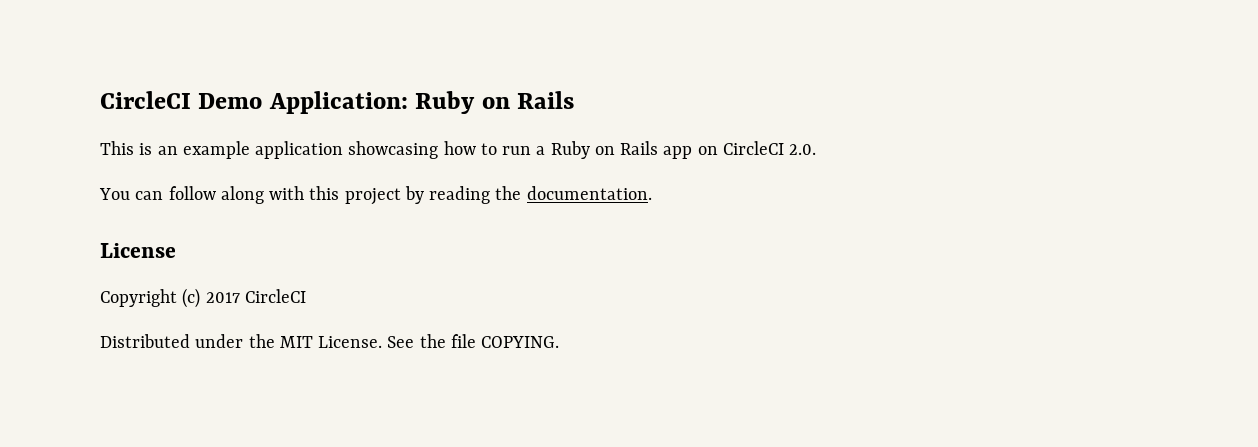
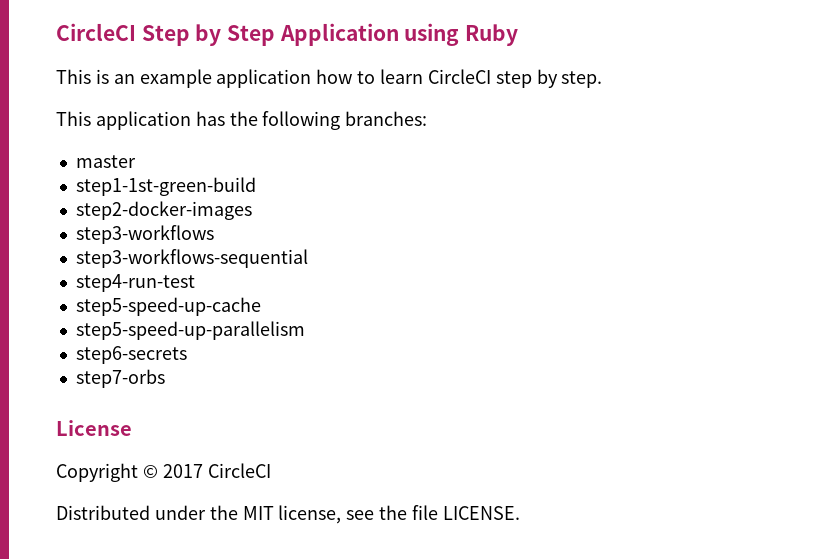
[100,91,575,114] CircleCI Demo Application: Ruby on Rails -> [56,23,519,46] CircleCI Step by Step Application using Ruby
[348,141,439,159] showcasing -> (312, 78) none
[502,141,817,159] [99,186,652,205] run a Ruby on Rails app on CircleCI 2.0. // You can follow along with this project by reading the documentation. -> [380,69,603,88] [56,111,428,130] [75,155,136,168] [75,177,256,196] [75,201,252,220] [75,225,214,244] [75,249,308,268] [75,274,195,292] [75,297,261,316] [75,321,305,340] [75,346,187,364] [75,369,165,388] learn CircleCI step by step. // This application has the following branches: // master // step1-1st-green-build // step2-docker-images // step3-workflows // step3-workflows-sequential // step4-run-test // step5-speed-up-cache // step5-speed-up-parallelism // step6-secrets // step7-orbs
[182,288,201,308] (c) -> [142,465,158,478] ©
[318,336,415,348] License. See -> [278,505,375,524] license, see
[481,336,560,348] COPYING. -> [442,506,520,520] LICENSE.

